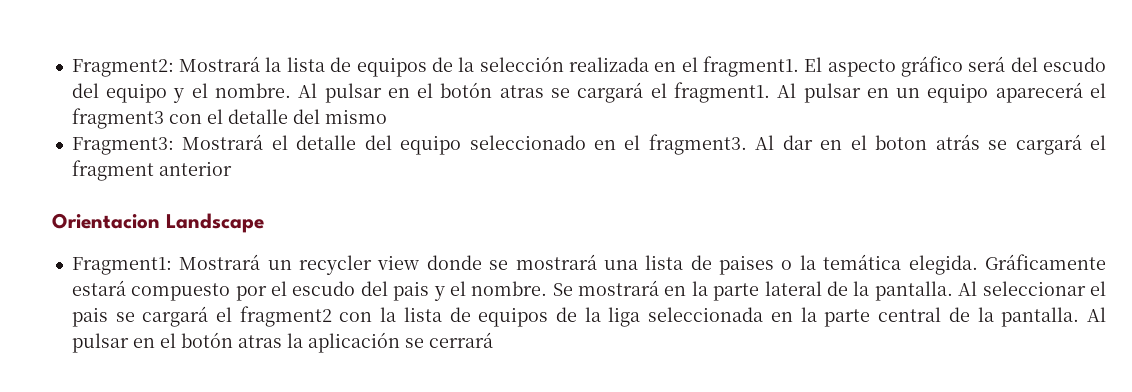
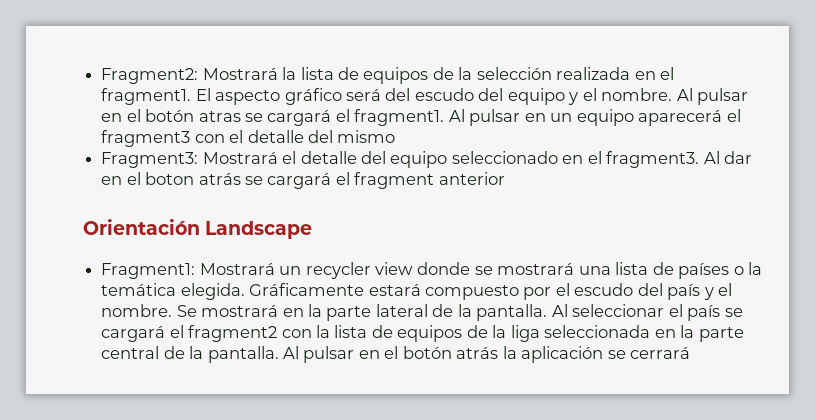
[52,213,160,229] Orientacion -> [83,219,200,235] Orientación
[719,255,775,275] paises -> [678,262,730,279] países
[393,281,430,301] pais -> [667,283,701,300] país
[71,307,108,327] pais -> [687,304,721,321] país
[237,335,282,348] atras -> [456,346,499,359] atrás

